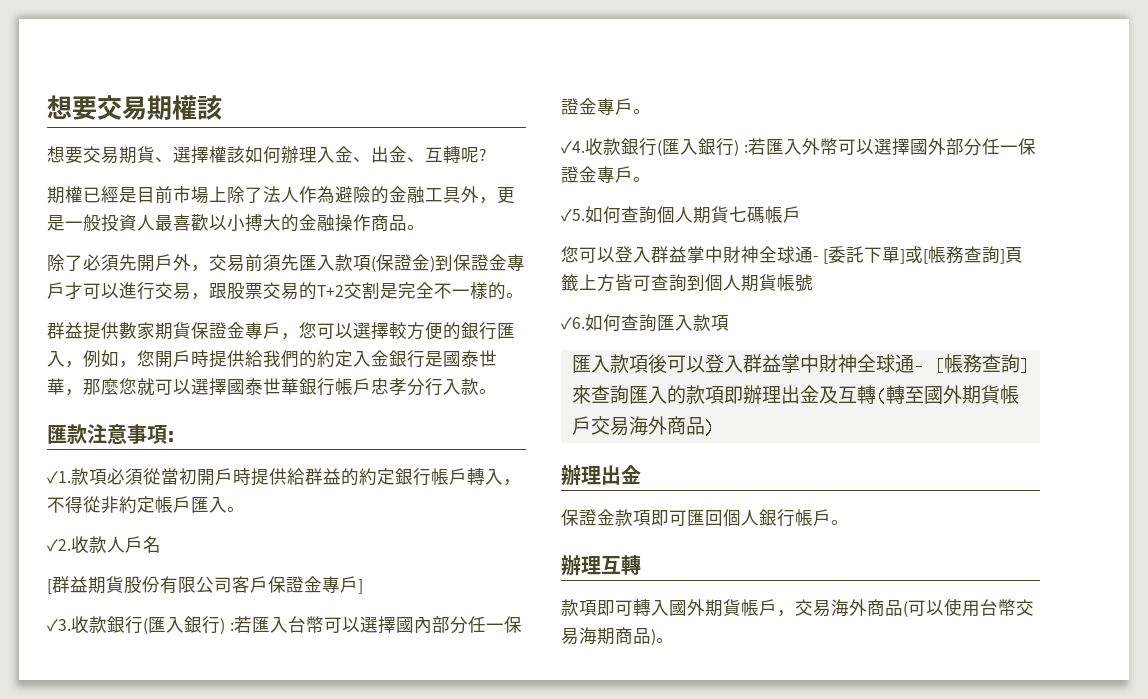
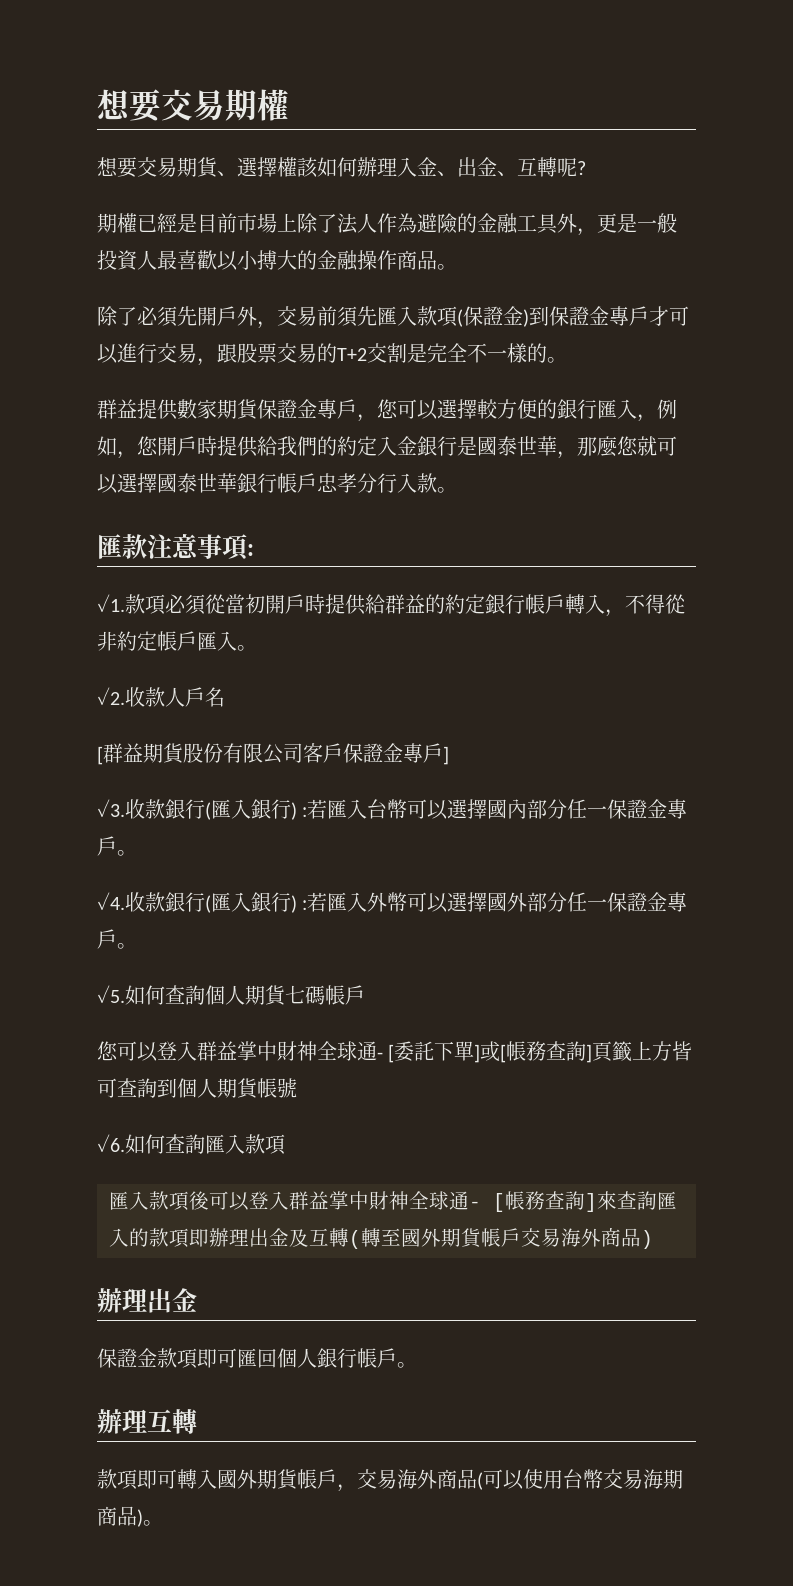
[197,95,222,120] 該 -> (289, 105) none

